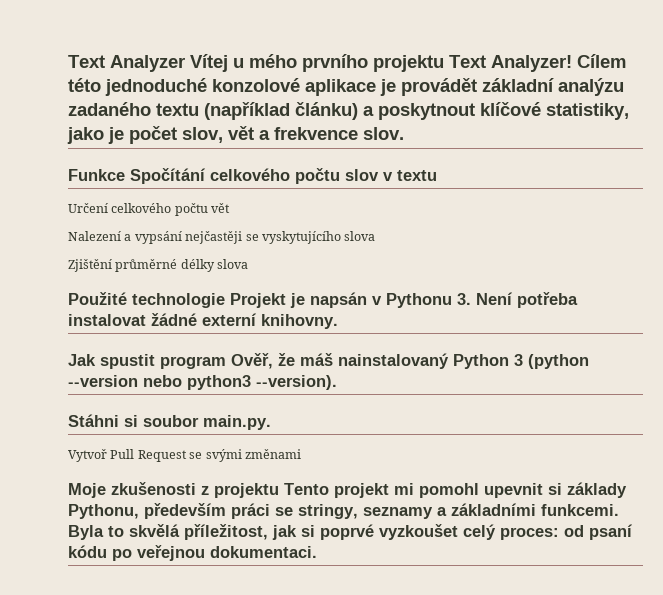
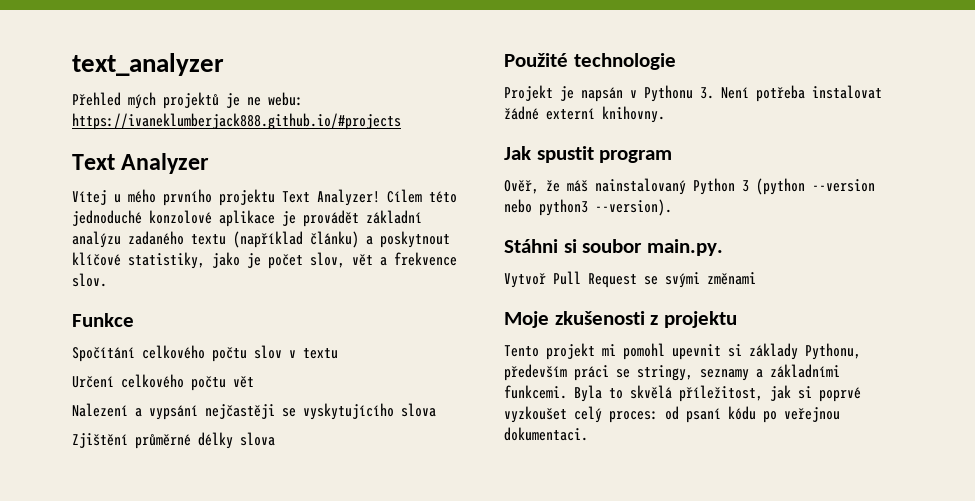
(68, 61) none -> [72,53,224,76] [72,92,303,109] [72,113,401,130] text_analyzer // Přehled mých projektů je ne webu: https://ivaneklumberjack888.github.io/#projects //
(185, 63) none -> (210, 163) //
(125, 175) none -> (134, 320) //
(225, 300) none -> (676, 61) //
(226, 362) none -> (673, 156) //
(279, 490) none -> (738, 319) //

